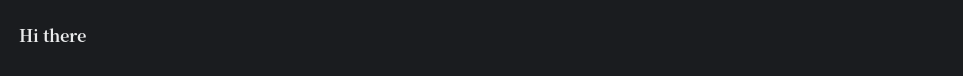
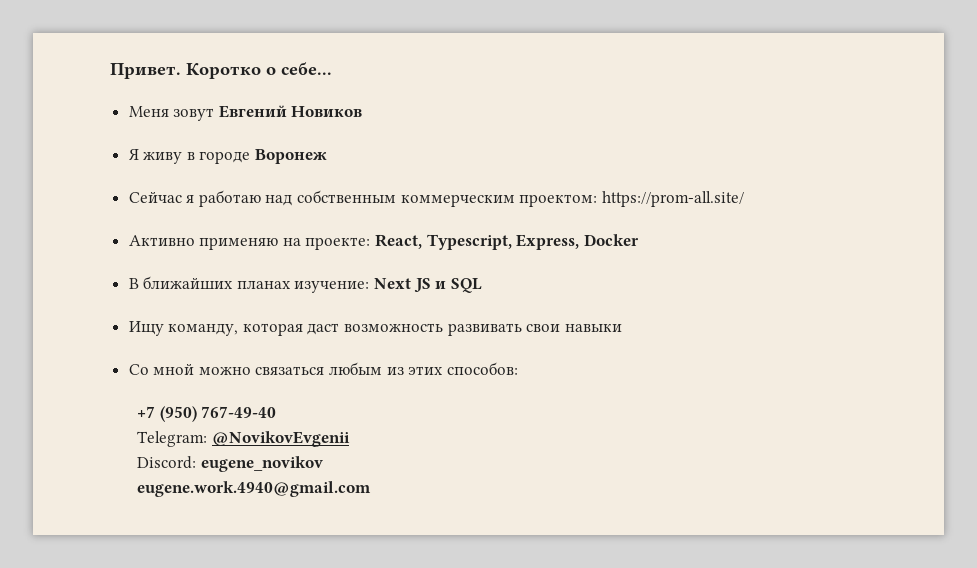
[19,28,87,42] Hi there -> [110,62,332,79] [128,105,363,121] [128,148,328,164] [128,190,744,207] [128,234,639,250] [128,276,482,293] [128,321,622,336] [128,362,518,375] [137,406,277,422] [137,431,350,447] [137,456,323,472] [137,481,372,497] Привет. Коротко о себе... // Меня зовут Евгений Новиков // Я живу в городе Воронеж // Сейчас я работаю над собственным коммерческим проектом: https://prom-all.site/ // Активно применяю на проекте: React, Typescript, Express, Docker // В ближайших планах изучение: Next JS и SQL // Ищу команду, которая даст возможность развивать свои навыки // Со мной можно связаться любым из этих способов: // +7 (950) 767-49-40 // Telegram: @NovikovEvgenii // Discord: eugene_novikov // eugene.work.4940@gmail.com

